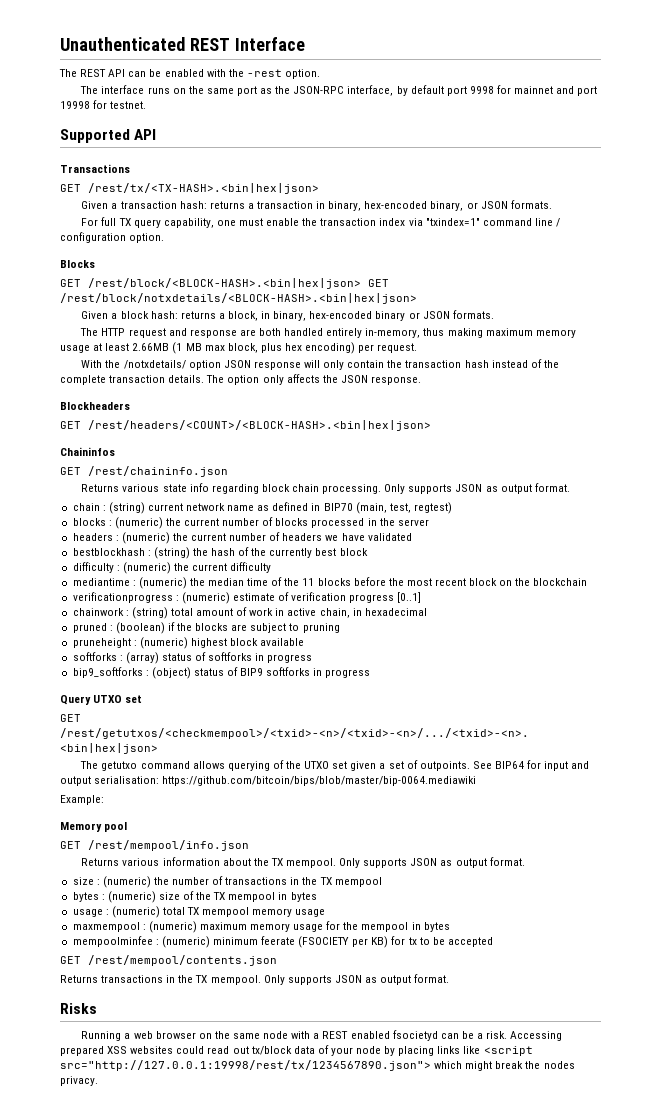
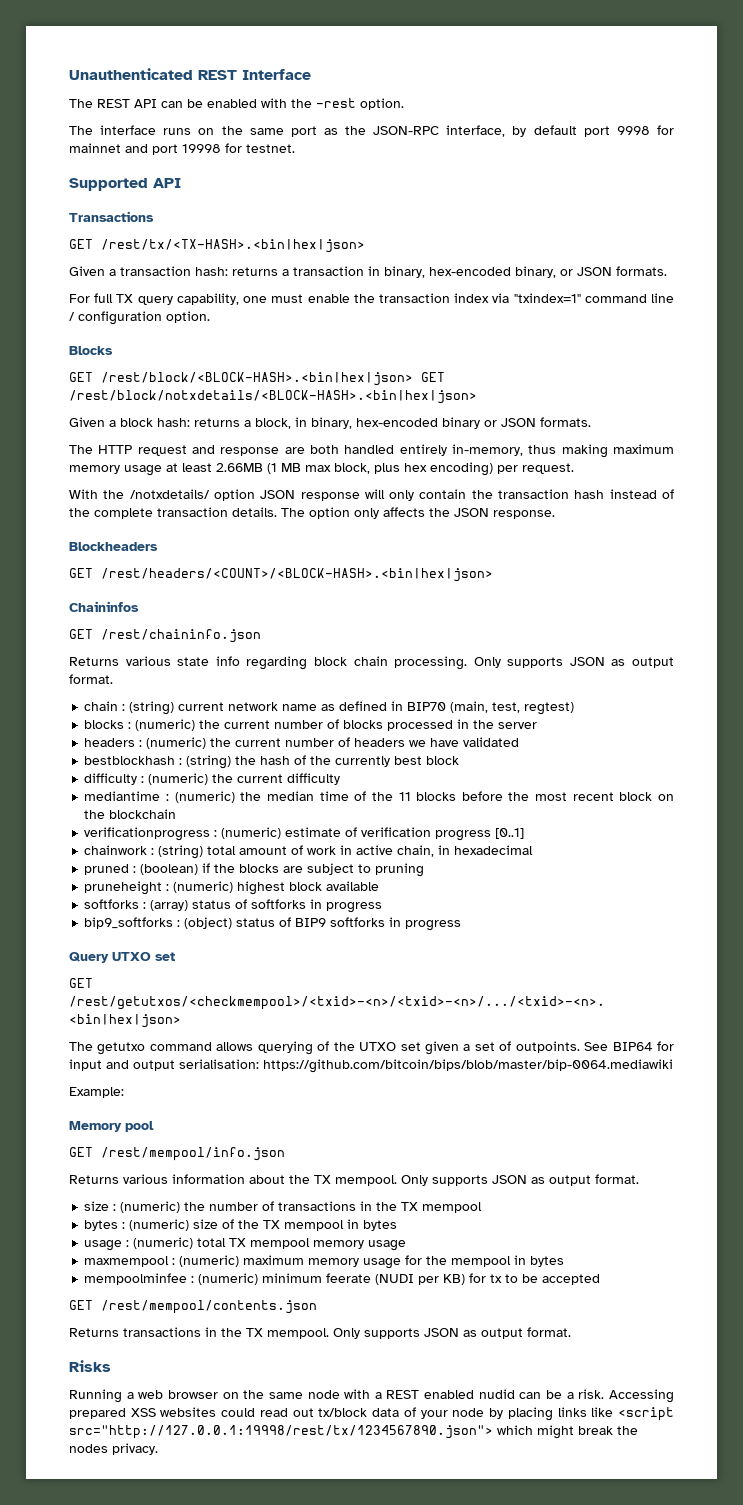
[298,936,350,948] (FSOCIETY -> [375,1274,415,1285] (NUDI
[392,1030,438,1041] fsocietyd -> [478,1389,515,1399] nudid

